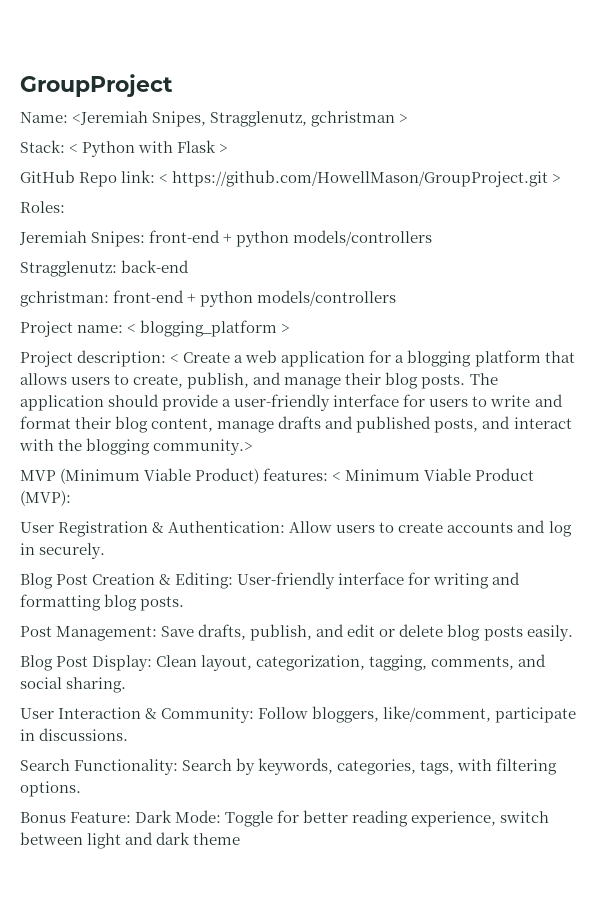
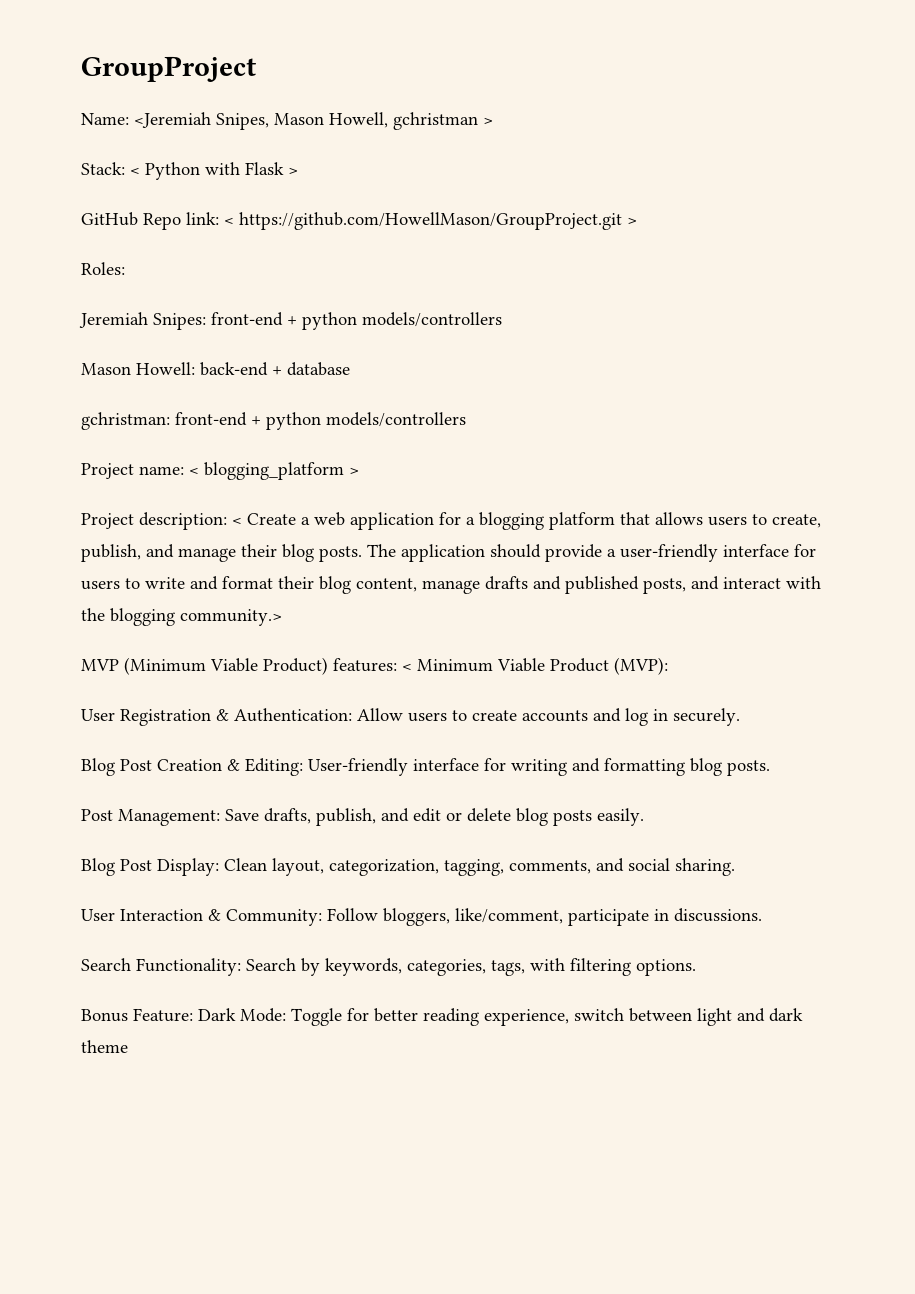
[210,111,308,127] Stragglenutz, -> [274,112,388,128] Mason Howell,
[20,261,117,277] Stragglenutz: -> [81,362,195,375] Mason Howell:
(190, 266) none -> [272,362,350,376] + database

